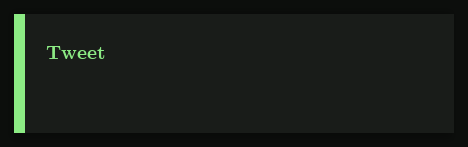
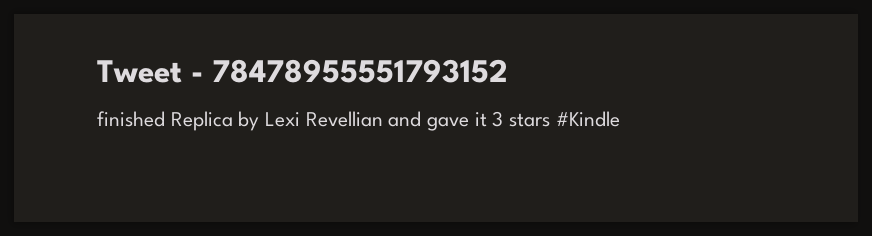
(106, 52) none -> [191,59,508,83] [97,111,620,131] - 78478955551793152 // finished Replica by Lexi Revellian and gave it 3 stars #Kindle

